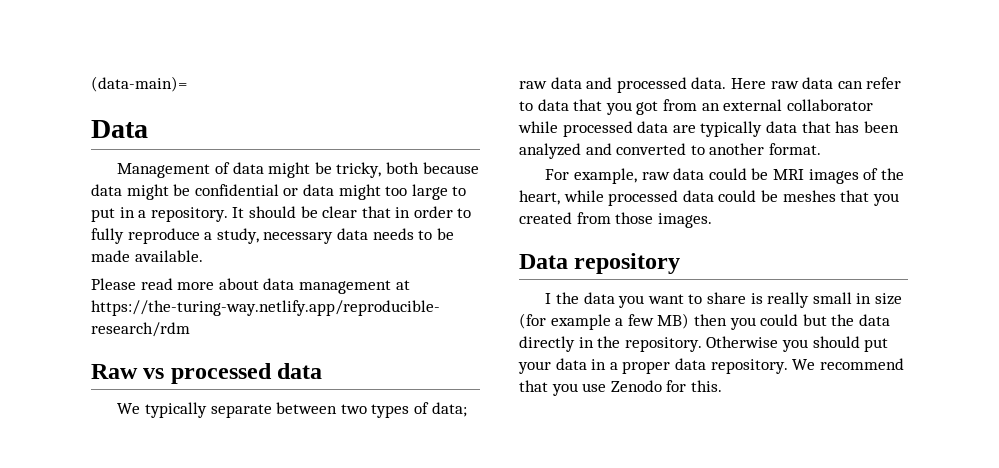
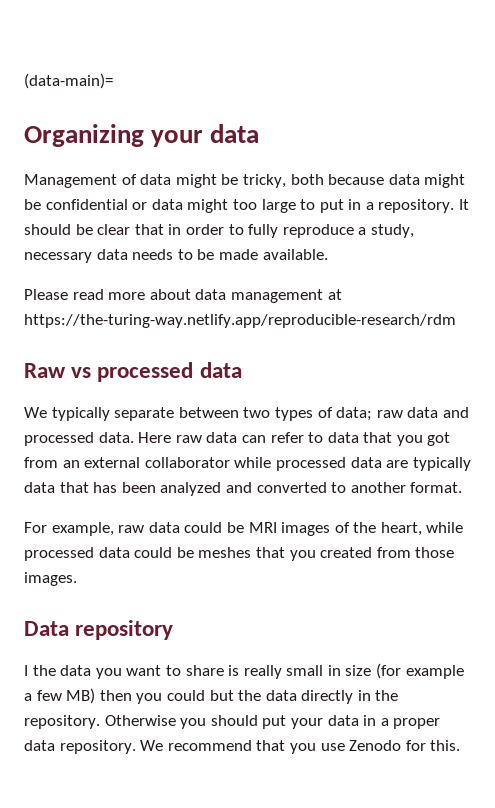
[91,120,148,138] Data -> [24,124,260,147] Organizing your data

